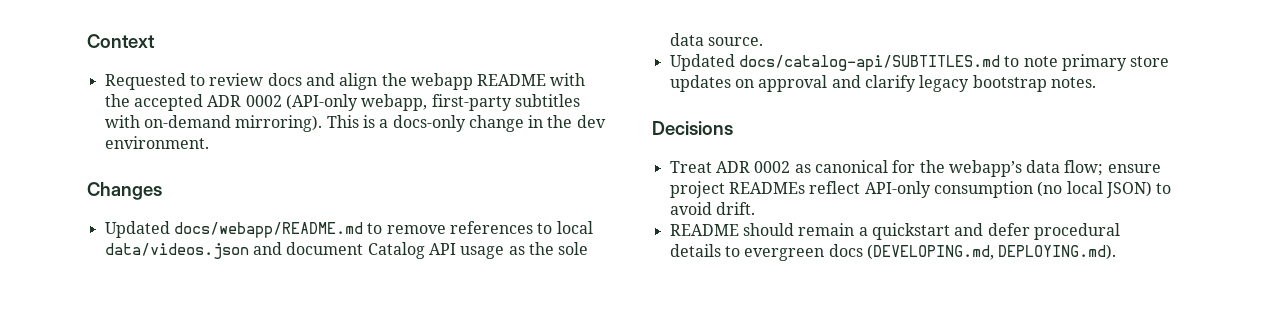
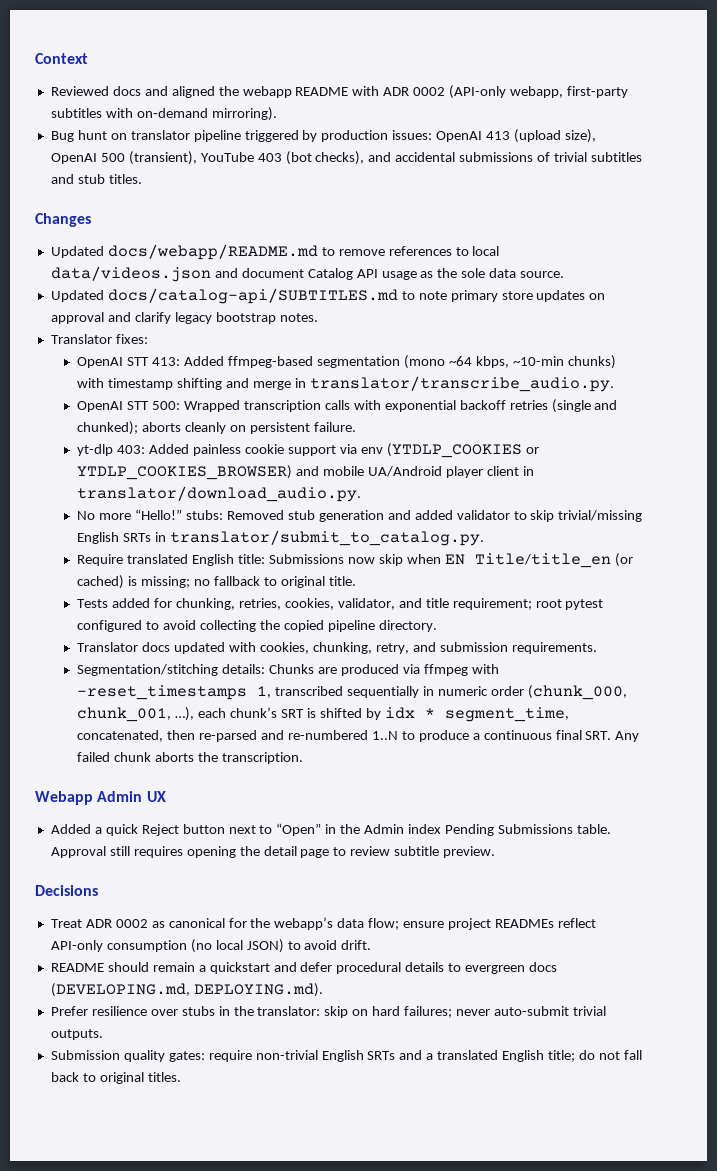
[104,73,264,90] Requested to review -> [50,86,109,96] Reviewed
[339,73,378,90] align -> [171,86,215,98] aligned
[104,94,203,111] the accepted -> (380, 91) none
[326,115,606,132] [104,136,209,149] This is a docs-only change in the dev environment. -> [50,129,596,143] [50,151,642,165] [50,174,142,184] // Bug hunt on translator pipeline triggered by production issues: OpenAI 413 (upload size), OpenAI 500 (transient), YouTube 403 (bot checks), and accidental submissions of trivial subtitles and stub titles.
(1096, 82) none -> [50,334,148,344] [77,355,616,369] [77,376,614,392] [77,399,618,413] [77,421,356,435] [77,443,539,458] [77,465,534,480] [77,486,362,502] [77,509,643,522] [77,530,485,546] [77,553,633,568] [77,575,356,589] [77,598,604,610] [77,620,437,632] [77,642,597,654] [77,664,499,676] [77,685,627,700] [77,707,569,722] [77,730,640,742] [77,752,304,764] [35,791,166,805] [50,823,611,836] [50,846,496,858] // Translator fixes: // OpenAI STT 413: Added ffmpeg-based segmentation (mono ~64 kbps, ~10-min chunks) with timestamp shifting and merge in translator/transcribe_audio.py. // OpenAI STT 500: Wrapped transcription calls with exponential backoff retries (single and chunked); aborts cleanly on persistent failure. // yt-dlp 403: Added painless cookie support via env (YTDLP_COOKIES or YTDLP_COOKIES_BROWSER) and mobile UA/Android player client in translator/download_audio.py. // No more “Hello!” stubs: Removed stub generation and added validator to skip trivial/missing English SRTs in translator/submit_to_catalog.py. // Require translated English title: Submissions now skip when EN Title/title_en (or cached) is missing; no fallback to original title. // Tests added for chunking, retries, cookies, validator, and title requirement; root pytest configured to avoid collecting the copied pipeline directory. // Translator docs updated with cookies, chunking, retry, and submission requirements. // Segmentation/stitching details: Chunks are produced via ffmpeg with -reset_timestamps 1, transcribed sequentially in numeric order (chunk_000, chunk_001, …), each chunk’s SRT is shifted by idx * segment_time, concatenated, then re-parsed and re-numbered 1..N to produce a continuous final SRT. Any failed chunk aborts the transcription. // Webapp Admin UX // Added a quick Reject button next to “Open” in the Admin index Pending Submissions table. Approval still requires opening the detail page to review subtitle preview.
(1117, 252) none -> [50,1006,606,1018] [50,1029,103,1040] [50,1050,642,1062] [50,1072,181,1084] // Prefer resilience over stubs in the translator: skip on hard failures; never auto-submit trivial outputs. // Submission quality gates: require non-trivial English SRTs and a translated English title; do not fall back to original titles.

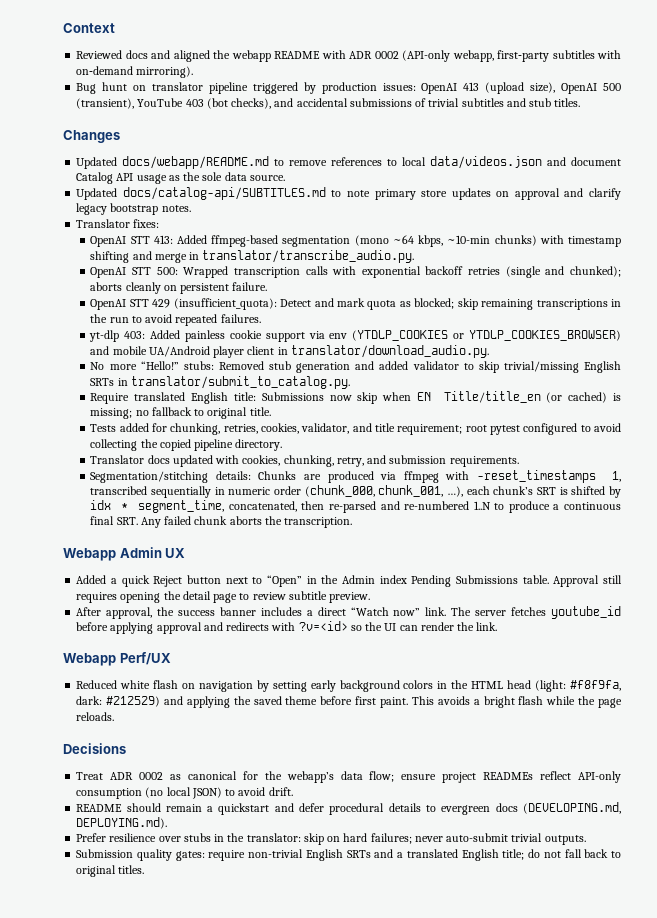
(356, 427) none -> [90,298,621,310] [90,314,261,326] // OpenAI STT 429 (insufficient_quota): Detect and mark quota as blocked; skip remaining transcriptions in the run to avoid repeated failures.
(496, 852) none -> [76,606,621,619] [76,621,498,634] [63,652,171,666] [76,680,622,692] [76,696,622,708] [76,712,115,721] // After approval, the success banner includes a direct “Watch now” link. The server fetches youtube_id before applying approval and redirects with ?v=<id> so the UI can render the link. // Webapp Perf/UX // Reduced white flash on navigation by setting early background colors in the HTML head (light: #f8f9fa, dark: #212529) and applying the saved theme before first paint. This avoids a bright flash while the page reloads.

